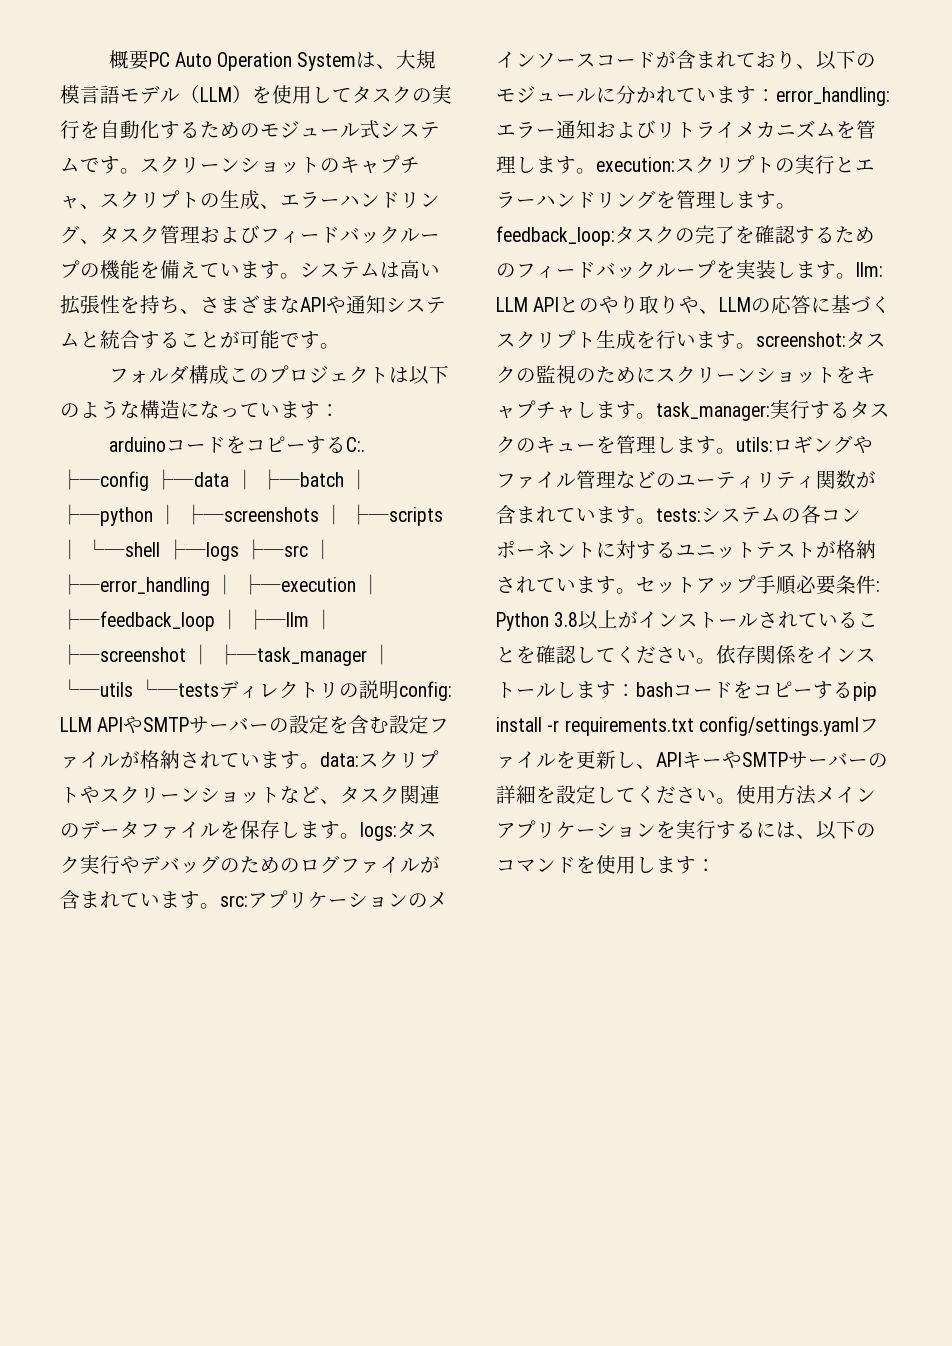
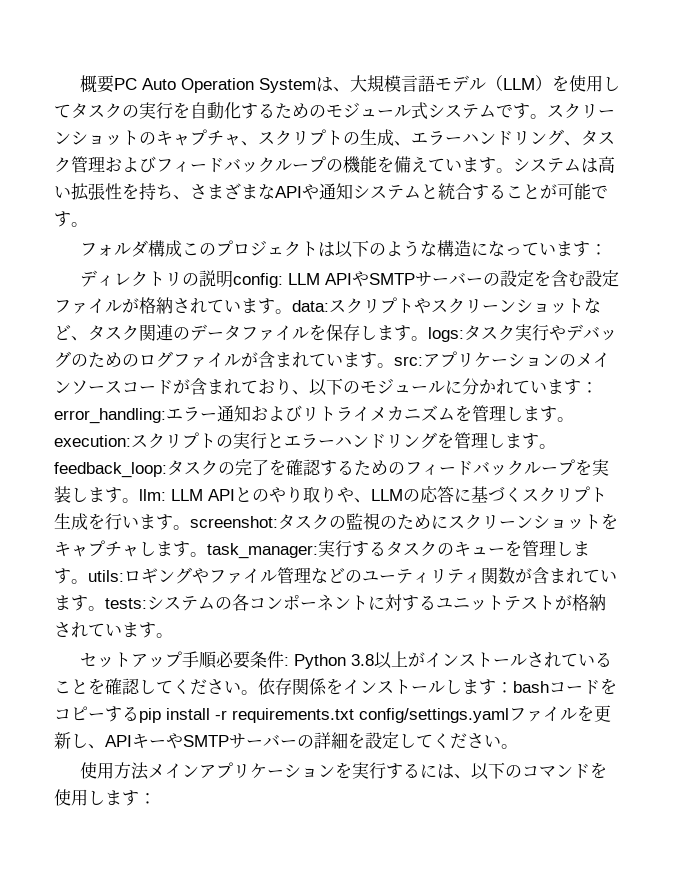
[108,436,365,454] [60,469,370,491] [60,504,444,526] [60,539,334,561] [60,574,381,596] [60,609,334,631] [60,644,392,666] [60,679,220,697] arduinoコードをコピーするC:. ├─config ├─data │ ├─batch │ ├─python │ ├─screenshots │ ├─scripts │ └─shell ├─logs ├─src │ ├─error_handling │ ├─execution │ ├─feedback_loop │ ├─llm │ ├─screenshot │ ├─task_manager │ └─utils └─tests -> (607, 249) none
(636, 591) none -> (173, 635) //
(736, 801) none -> (518, 746) //

